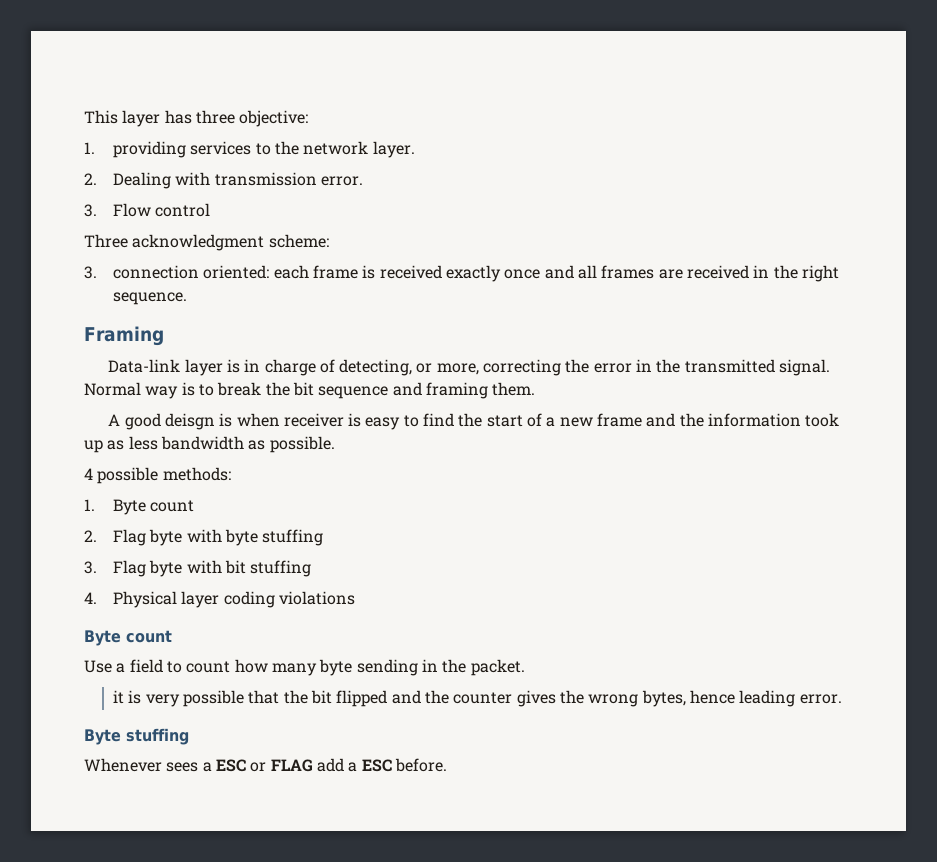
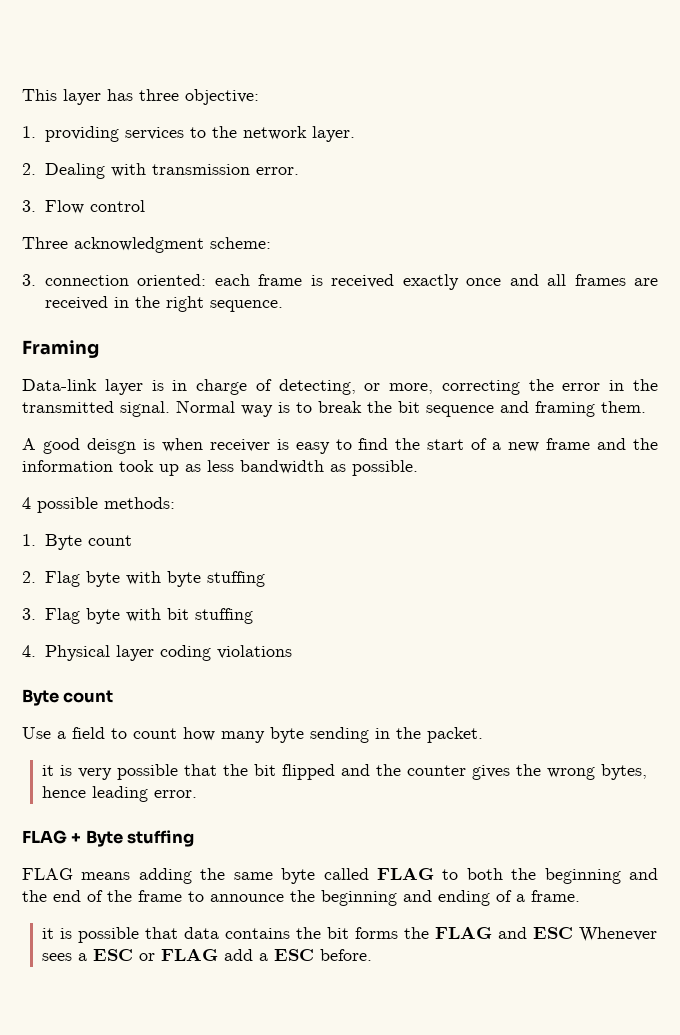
(842, 699) none -> [22,830,82,844] FLAG +
(189, 736) none -> [22,867,658,884] [22,890,580,906] [42,926,574,943] FLAG means adding the same byte called FLAG to both the beginning and the end of the frame to announce the beginning and ending of a frame. // it is possible that data contains the bit forms the FLAG and ESC

